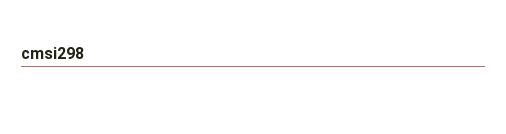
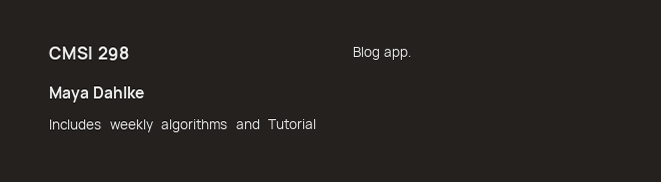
[21,47,84,59] cmsi298 -> [48,46,129,61] [48,86,146,103] [49,119,317,133] [352,46,411,60] CMSI 298 // Maya Dahlke // Includes weekly algorithms and Tutorial Blog app.

